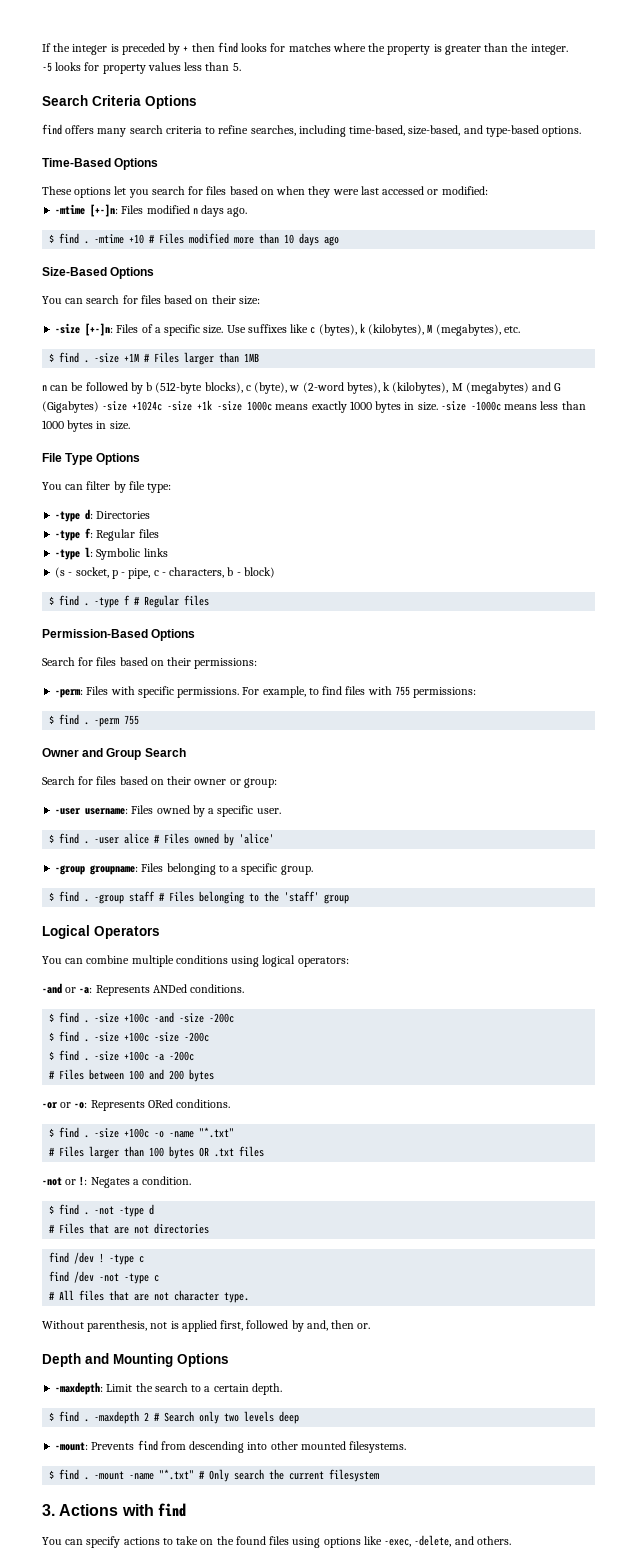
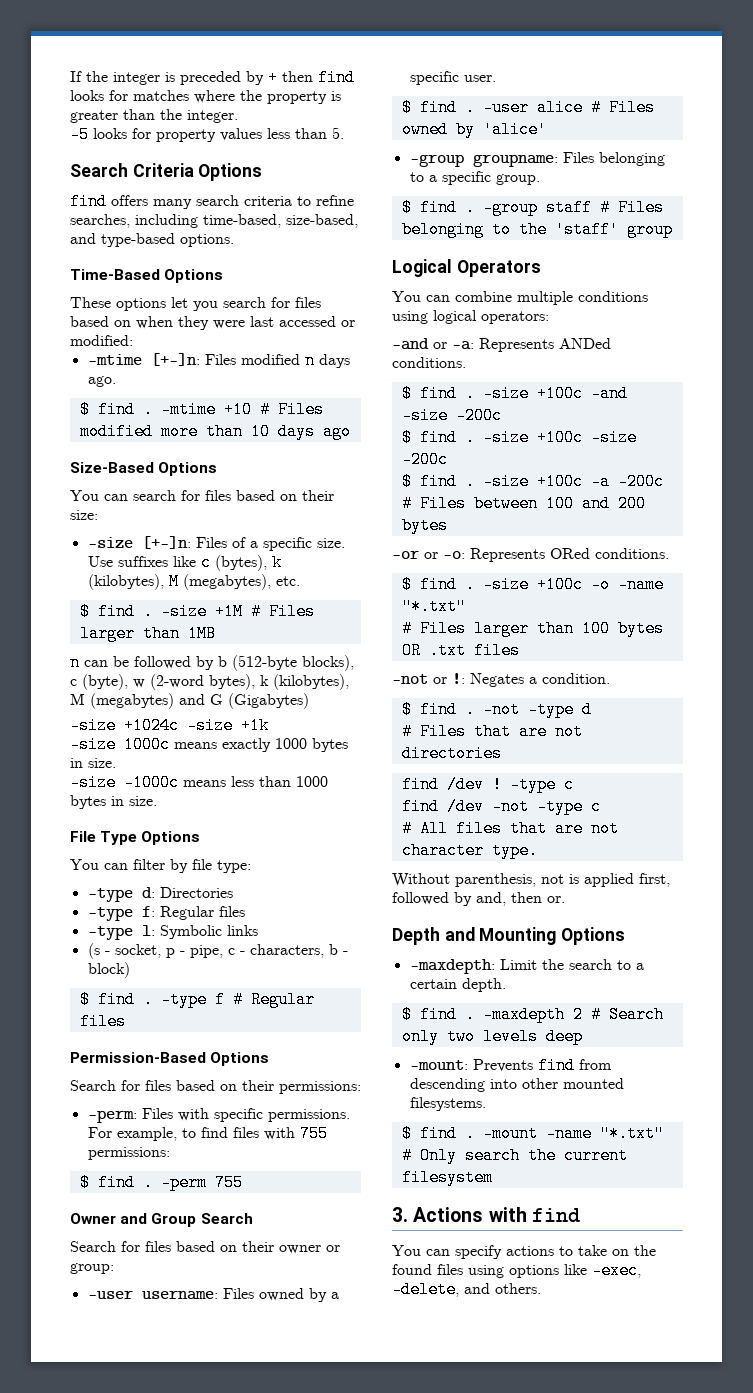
(99, 407) none -> (309, 701) //
(213, 405) none -> (269, 725) //
(438, 406) none -> (116, 763) //

